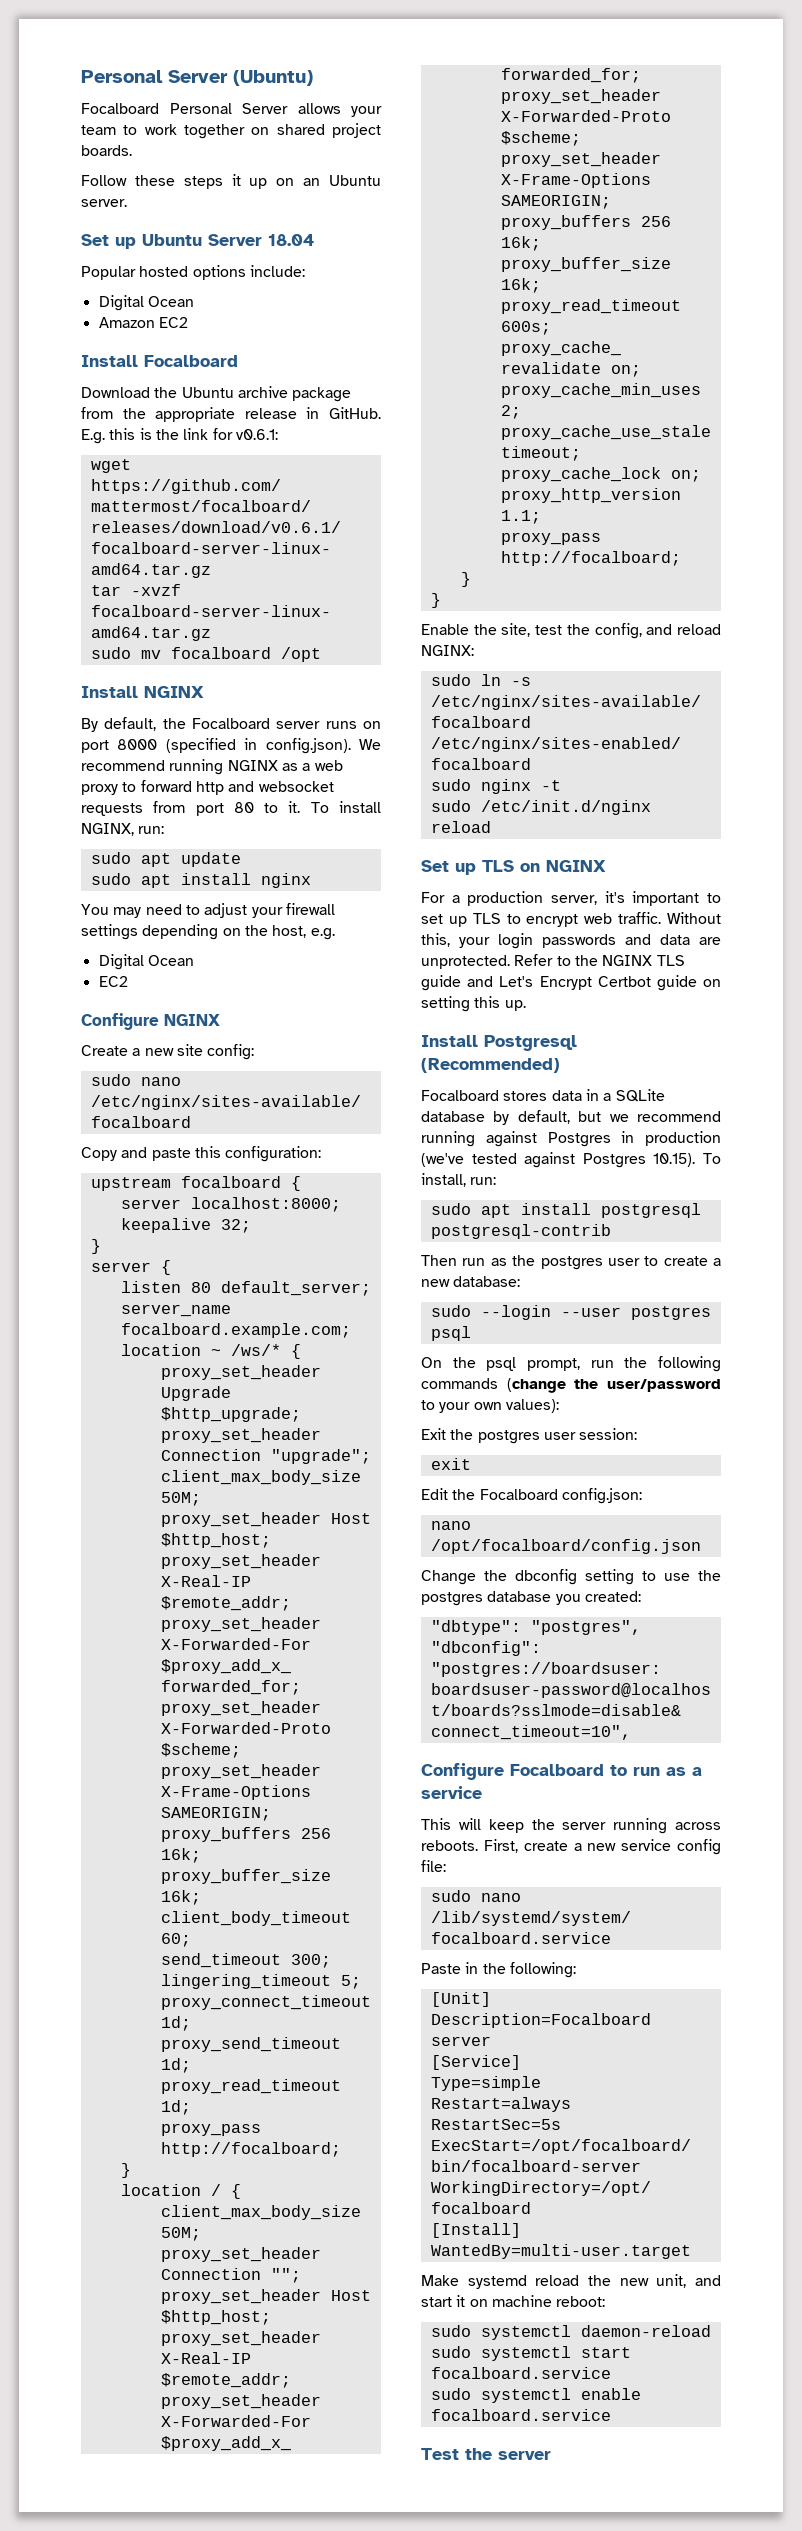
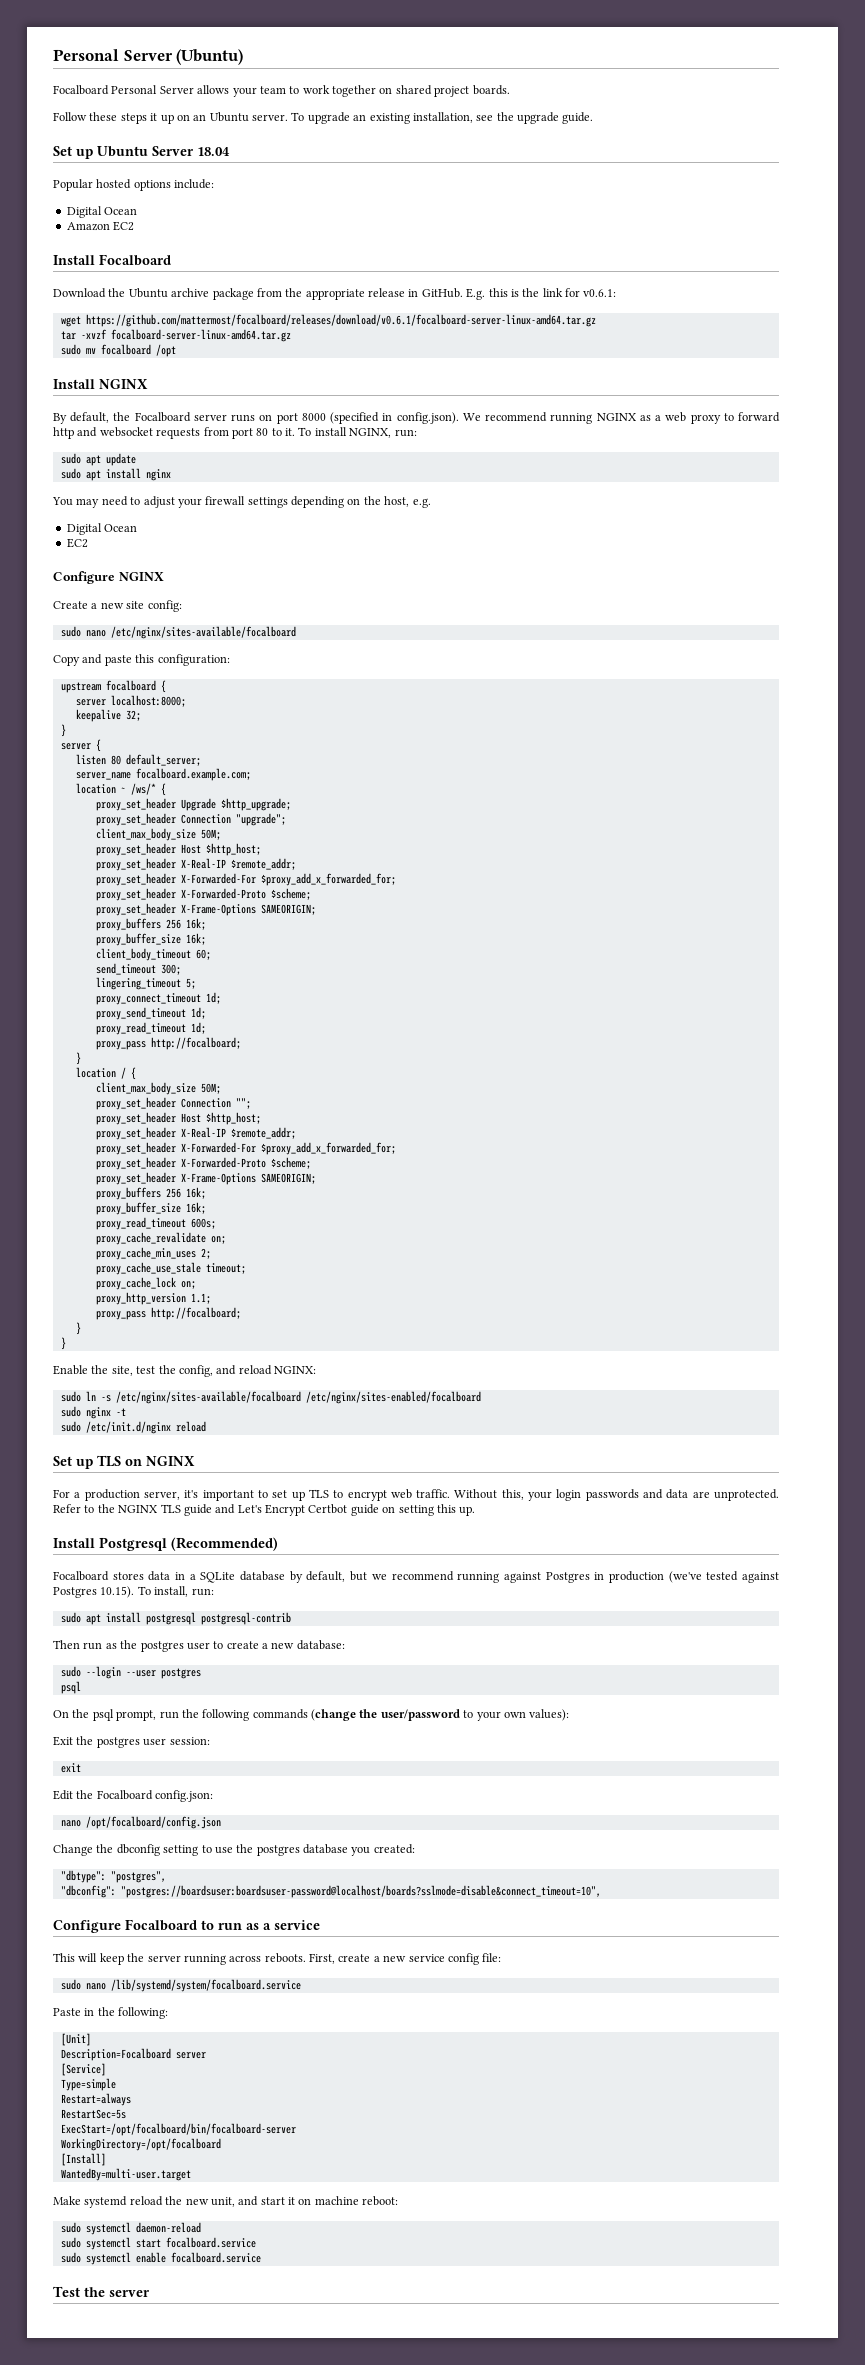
(127, 203) none -> [291,112,594,124] To upgrade an existing installation, see the upgrade guide.

